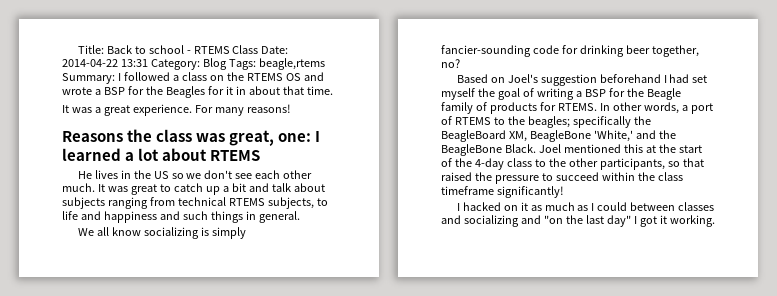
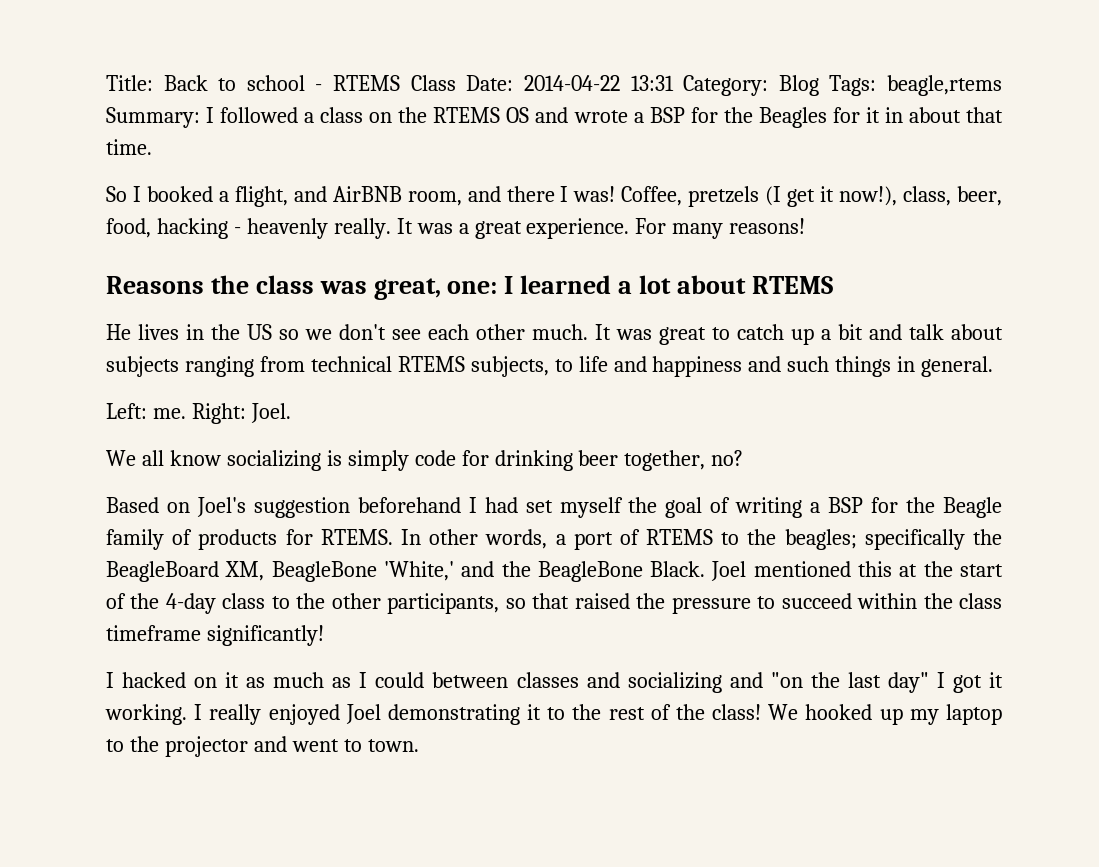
(333, 90) none -> [106,186,1002,207] [106,218,391,239] So I booked a flight, and AirBNB room, and there I was! Coffee, pretzels (I get it now!), class, beer, food, hacking - heavenly really.
(300, 217) none -> [106,403,291,424] // Left: me. Right: Joel.
[441,45,531,57] fancier-sounding -> (409, 460) none
(715, 221) none -> [194,704,1002,725] [106,736,419,757] I really enjoyed Joel demonstrating it to the rest of the class! We hooked up my laptop to the projector and went to town.

